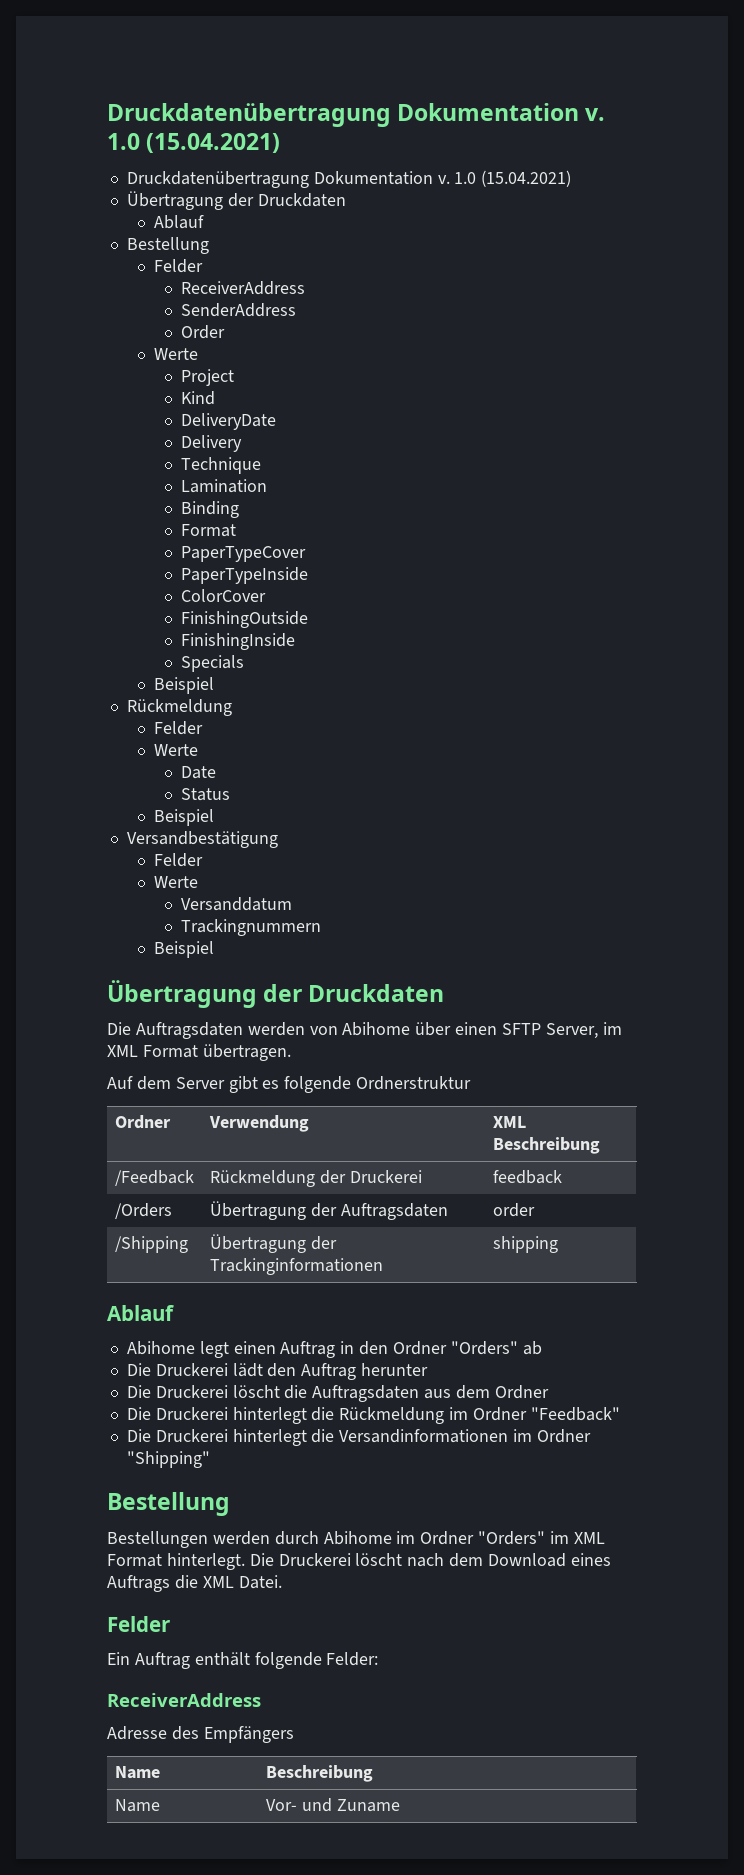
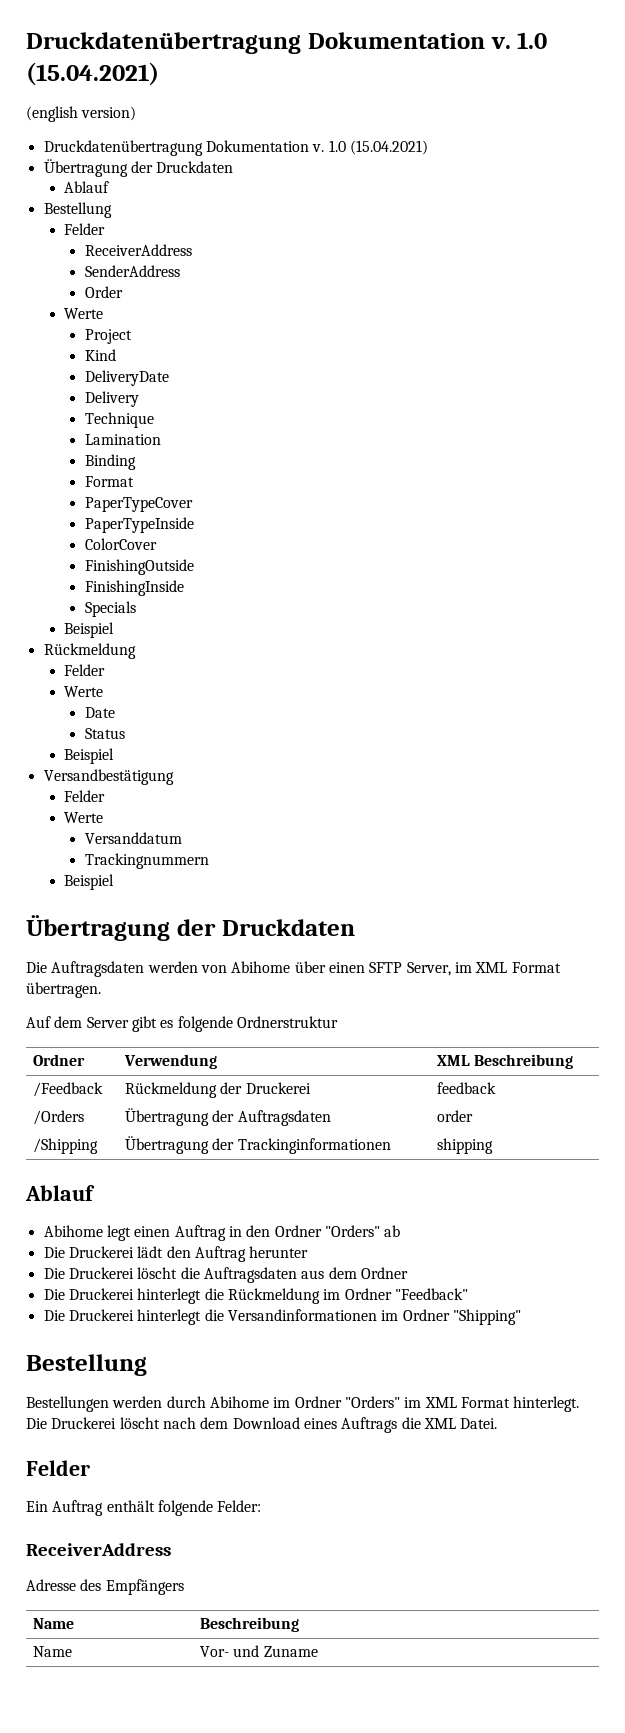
[107,103,606,127] [107,133,281,153] Druckdatenübertragung Dokumentation v. 1.0 (15.04.2021) -> [26,32,548,54] [26,62,159,86] [26,106,137,122] Druckdatenübertragung Dokumentation v. 1.0 (15.04.2021) // (english version)

